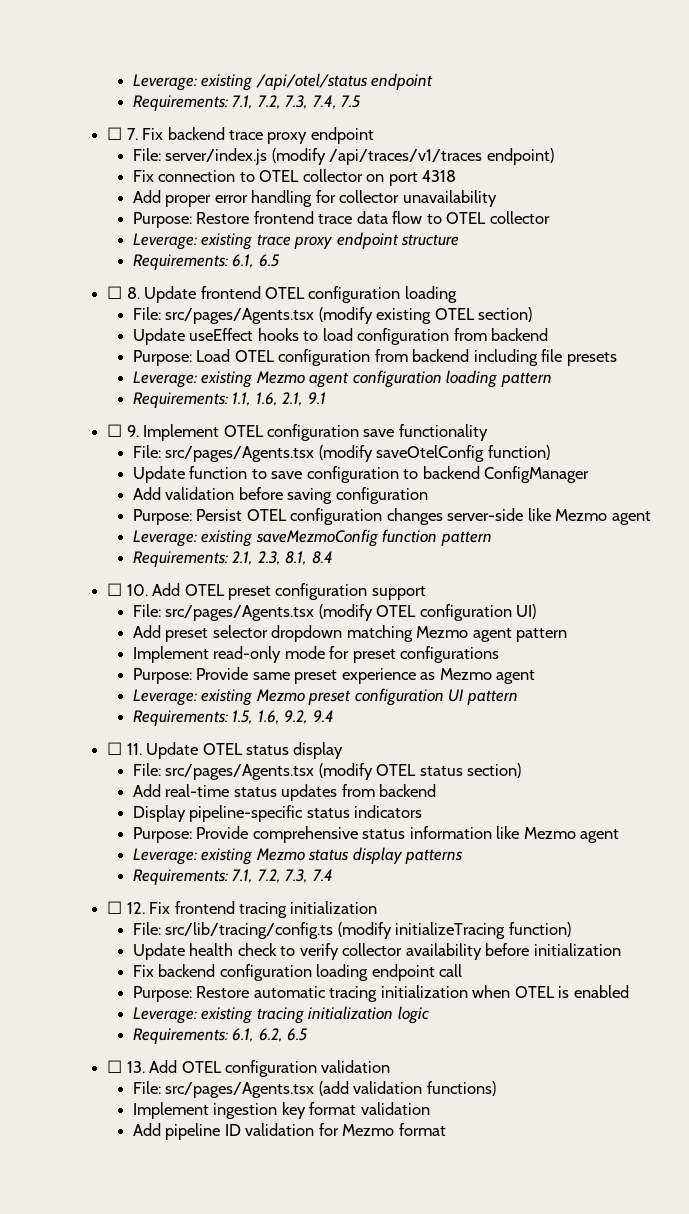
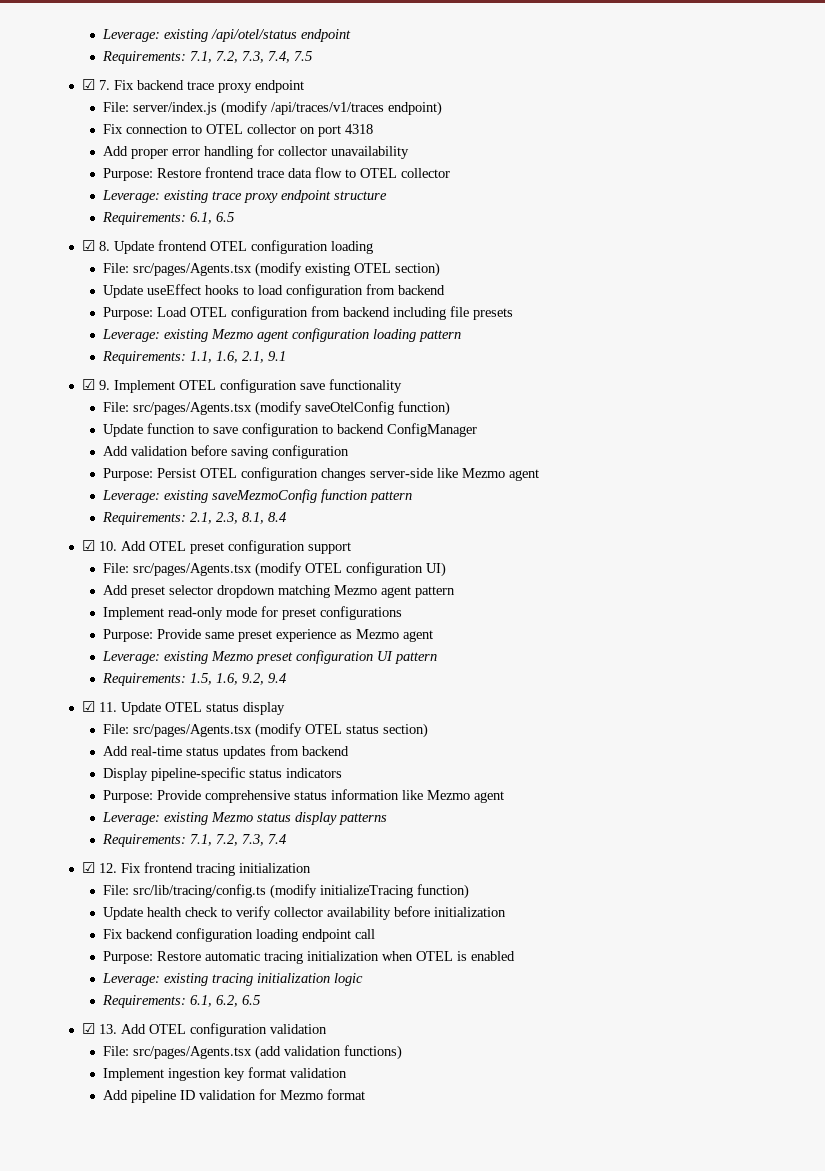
[107,127,123,140] ☐ -> [81,79,95,90] ☑
[107,286,123,299] ☐ -> [81,240,95,251] ☑
[107,424,123,437] ☐ -> [81,379,95,390] ☑
[107,583,123,596] ☐ -> [81,540,95,551] ☑
[107,742,123,755] ☐ -> [81,701,95,712] ☑
[107,901,123,914] ☐ -> [81,862,95,873] ☑
[107,1060,123,1073] ☐ -> [81,1023,95,1034] ☑

